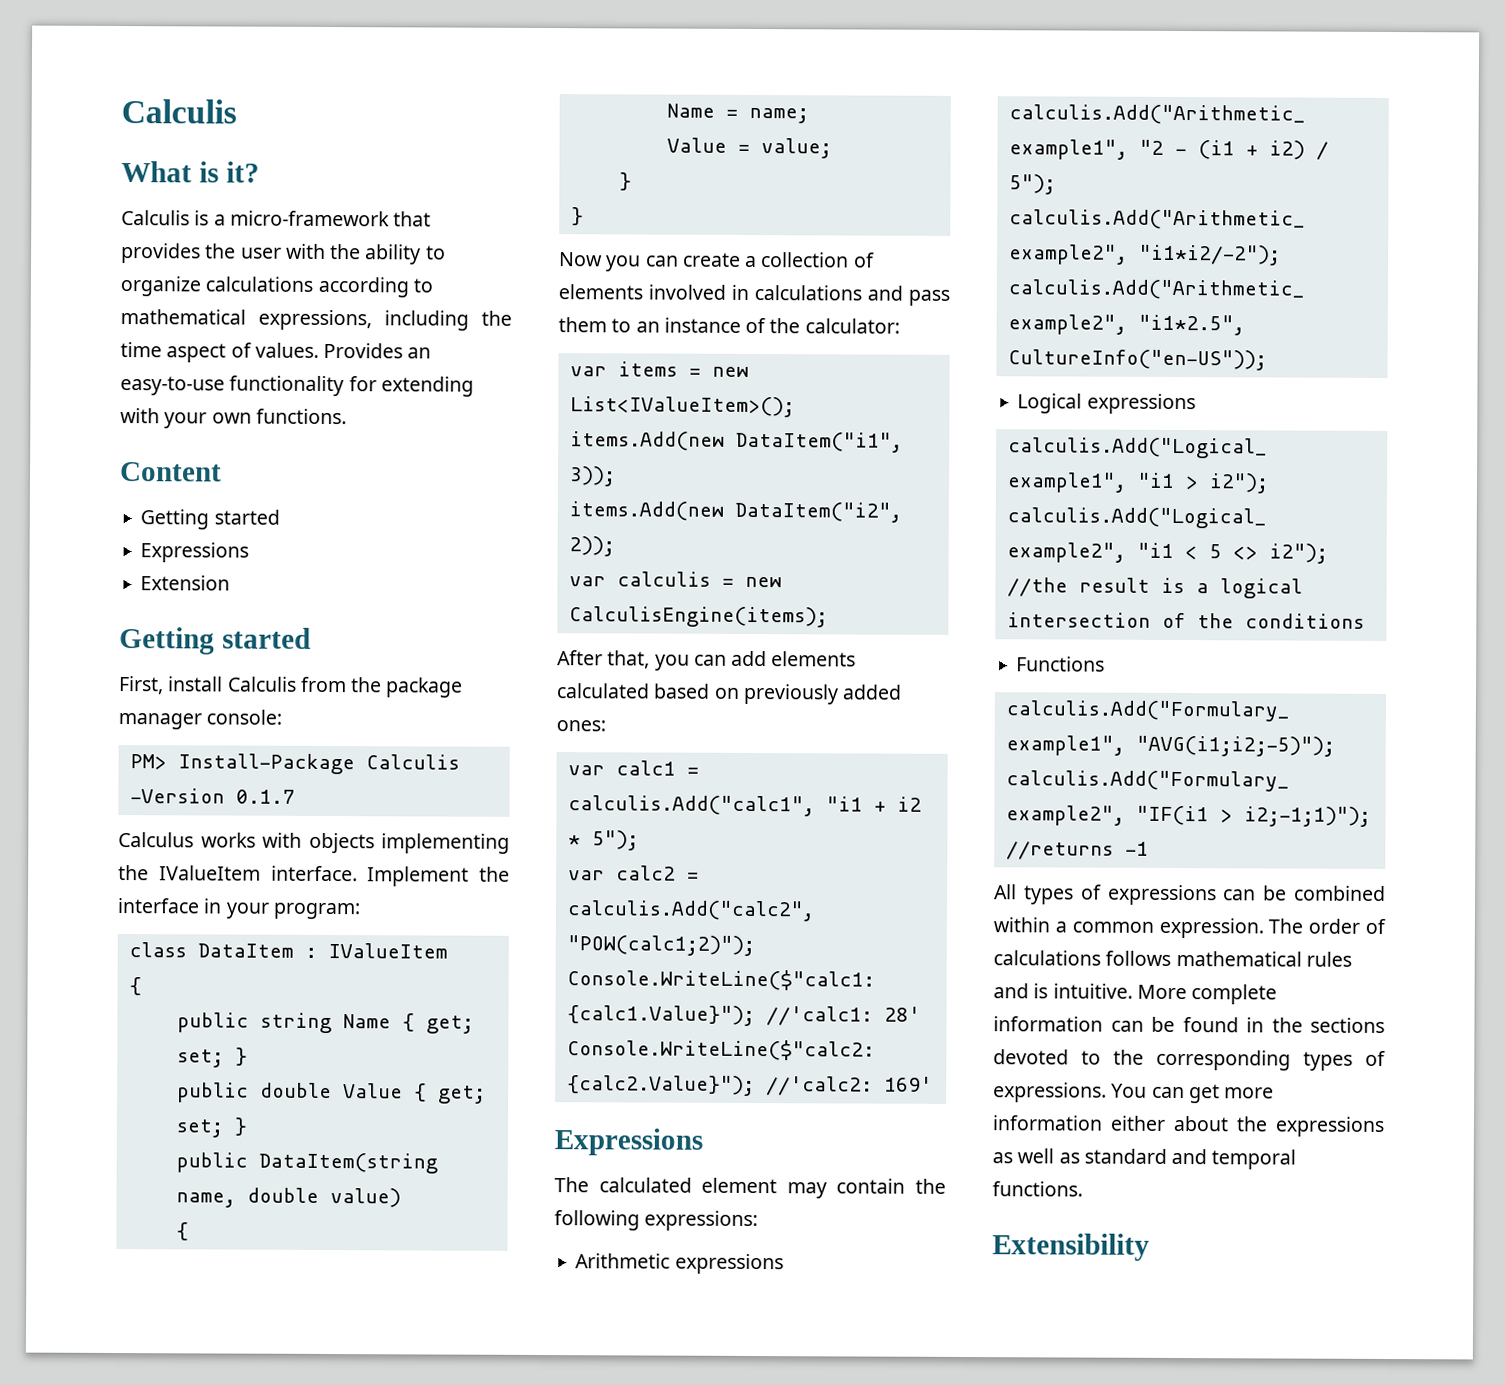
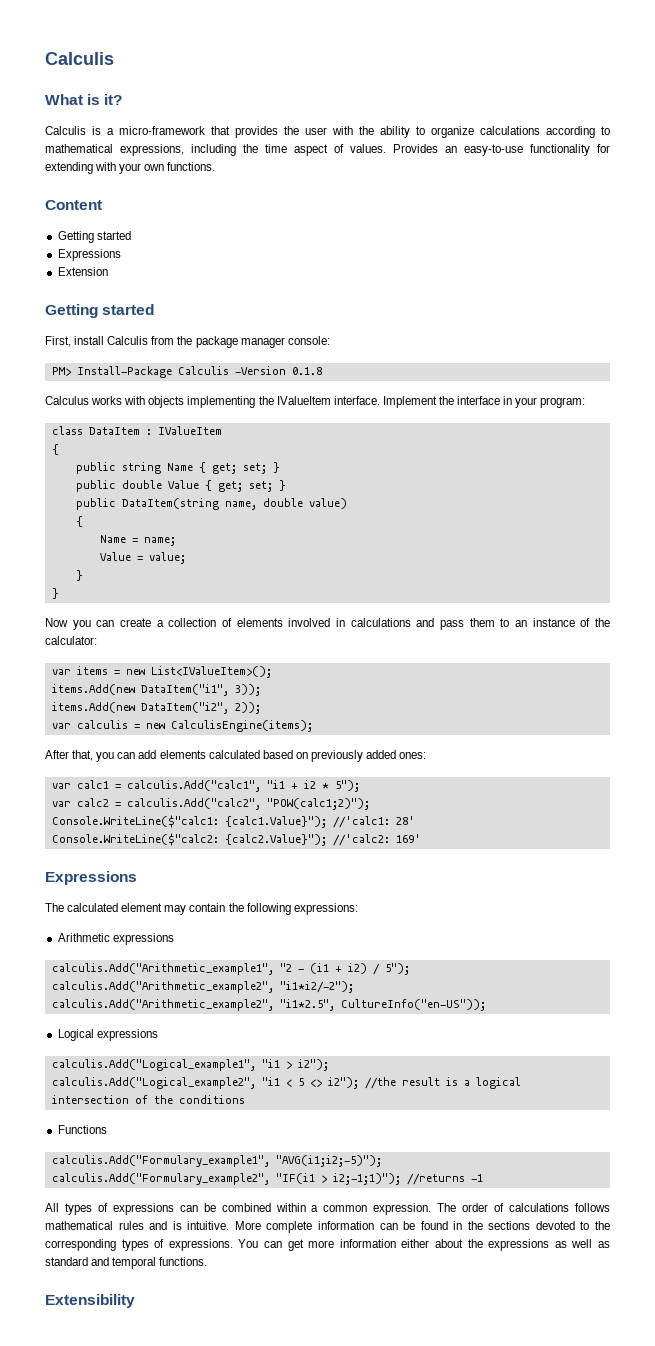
[235,789,295,804] 0.1.7 -> [291,367,322,375] 0.1.8

